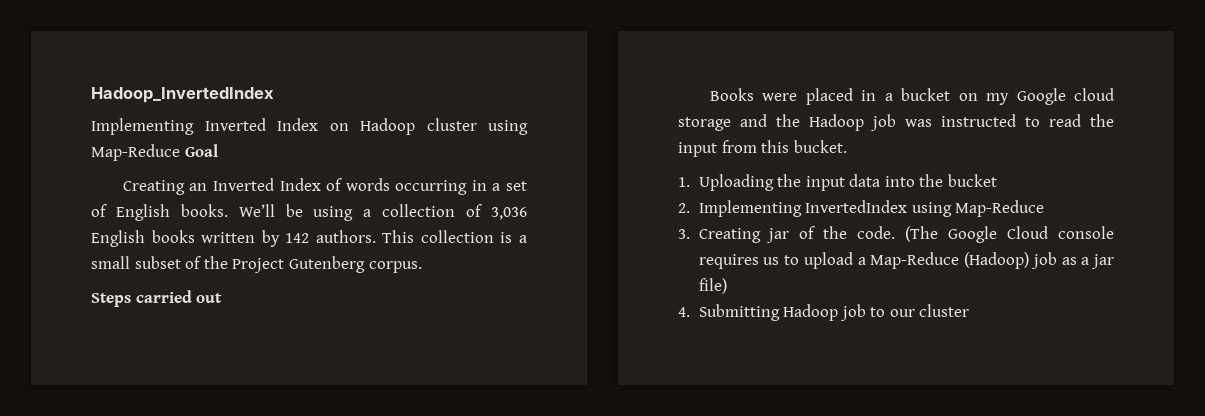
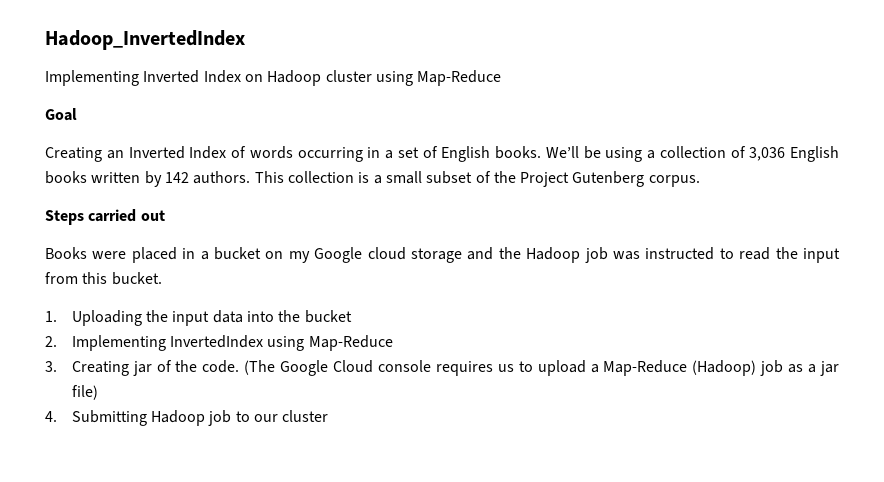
(180, 152) none -> (502, 78) //

